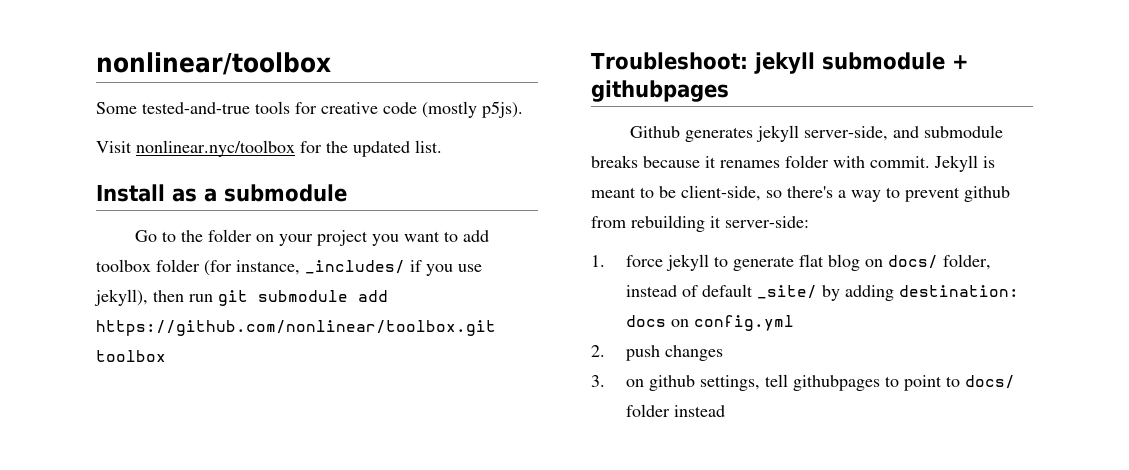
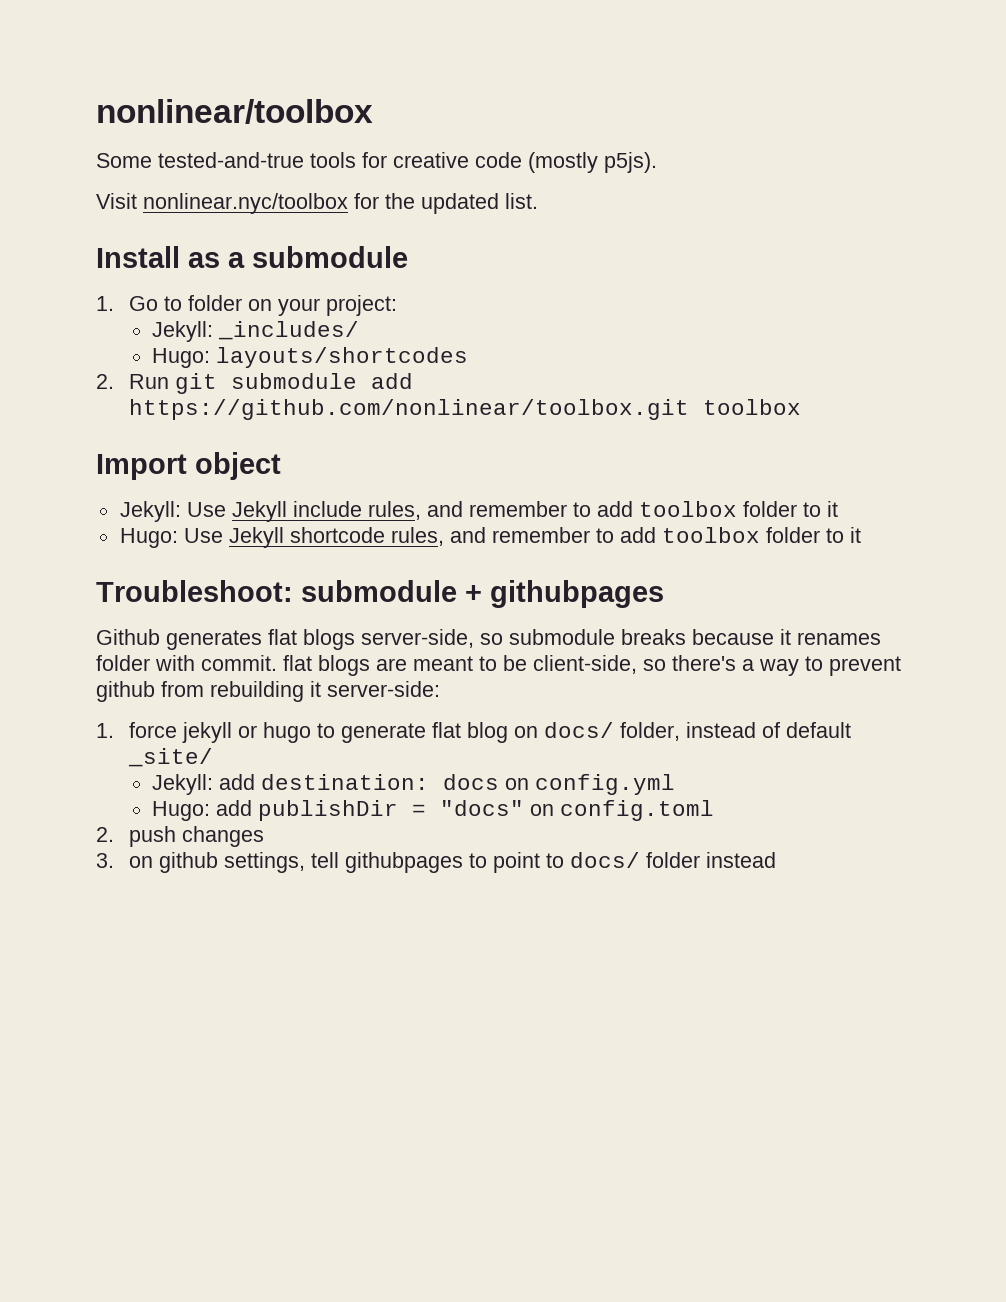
(347, 193) none -> [96,296,114,311] 1.
[180,230,203,242] the -> (182, 303) none
[316,230,489,246] [96,259,482,276] [94,289,213,306] project you want to add toolbox folder (for instance, _includes/ if you use jekyll), then run -> [325,295,397,316] [152,321,360,342] [152,347,469,368] [96,374,169,389] project: // Jekyll: _includes/ // Hugo: layouts/shortcodes // 2. Run
(166, 356) none -> [96,452,281,480] [119,501,838,522] [119,527,861,548] // Import object // Jekyll: Use Jekyll include rules, and remember to add toolbox folder to it // Hugo: Use Jekyll shortcode rules, and remember to add toolbox folder to it
[753,52,815,74] jekyll -> (293, 591) none
[755,125,919,142] jekyll server-side, and -> [268,629,503,650] flat blogs server-side, so
[934,155,995,172] Jekyll is -> [283,655,407,676] flat blogs are
(709, 262) none -> [237,722,311,743] or hugo
[821,285,894,301] by adding -> [152,774,256,795] // Jekyll: add
(794, 323) none -> [152,800,715,821] // Hugo: add publishDir = "docs" on config.toml

